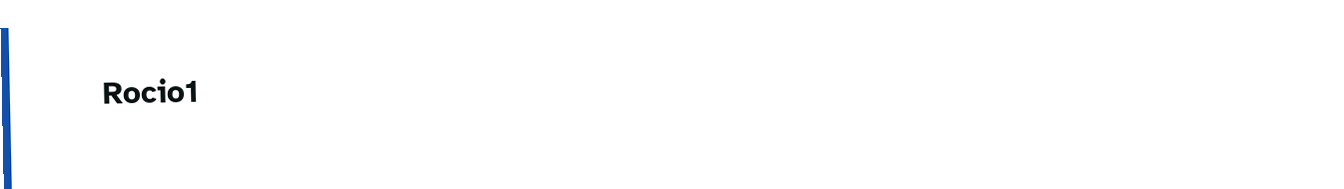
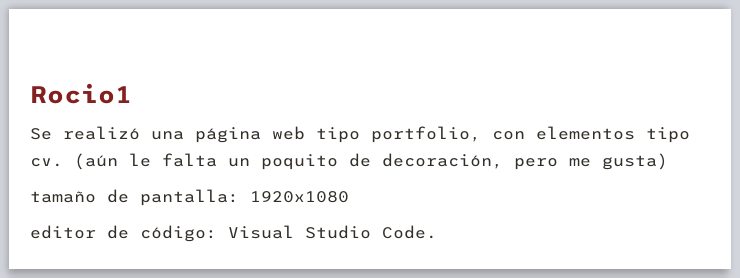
(200, 90) none -> [30,126,690,143] [30,153,668,170] [30,189,349,206] [30,225,437,242] // Se realizó una página web tipo portfolio, con elementos tipo cv. (aún le falta un poquito de decoración, pero me gusta) // tamaño de pantalla: 1920x1080 // editor de código: Visual Studio Code.

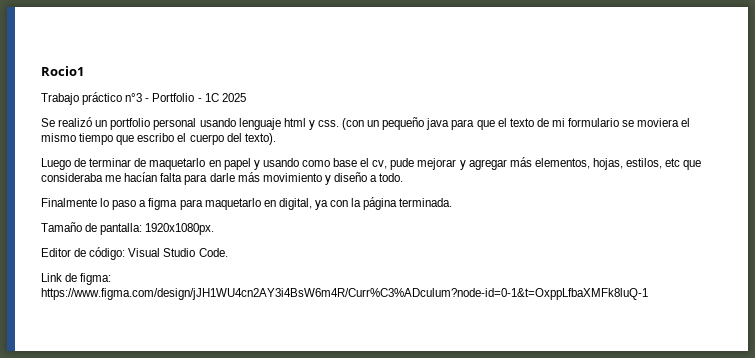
[30,126,690,143] [30,153,668,170] [30,189,349,206] [30,225,96,239] Se realizó una página web tipo portfolio, con elementos tipo cv. (aún le falta un poquito de decoración, pero me gusta) // tamaño de pantalla: 1920x1080 // editor -> [41,92,246,105] [41,117,691,130] [41,133,276,145] [41,157,702,170] [41,172,404,185] [41,197,453,210] [41,222,215,235] [41,248,71,257] Trabajo práctico n°3 - Portfolio - 1C 2025 // Se realizó un portfolio personal usando lenguaje html y css. (con un pequeño java para que el texto de mi formulario se moviera el mismo tiempo que escribo el cuerpo del texto). // Luego de terminar de maquetarlo en papel y usando como base el cv, pude mejorar y agregar más elementos, hojas, estilos, etc que consideraba me hacían falta para darle más movimiento y diseño a todo. // Finalmente lo paso a figma para maquetarlo en digital, ya con la página terminada. // Tamaño de pantalla: 1920x1080px. // Editor
(437, 232) none -> [41,273,112,285] [41,288,648,300] // Link de figma: https://www.figma.com/design/jJH1WU4cn2AY3i4BsW6m4R/Curr%C3%ADculum?node-id=0-1&t=OxppLfbaXMFk8luQ-1

